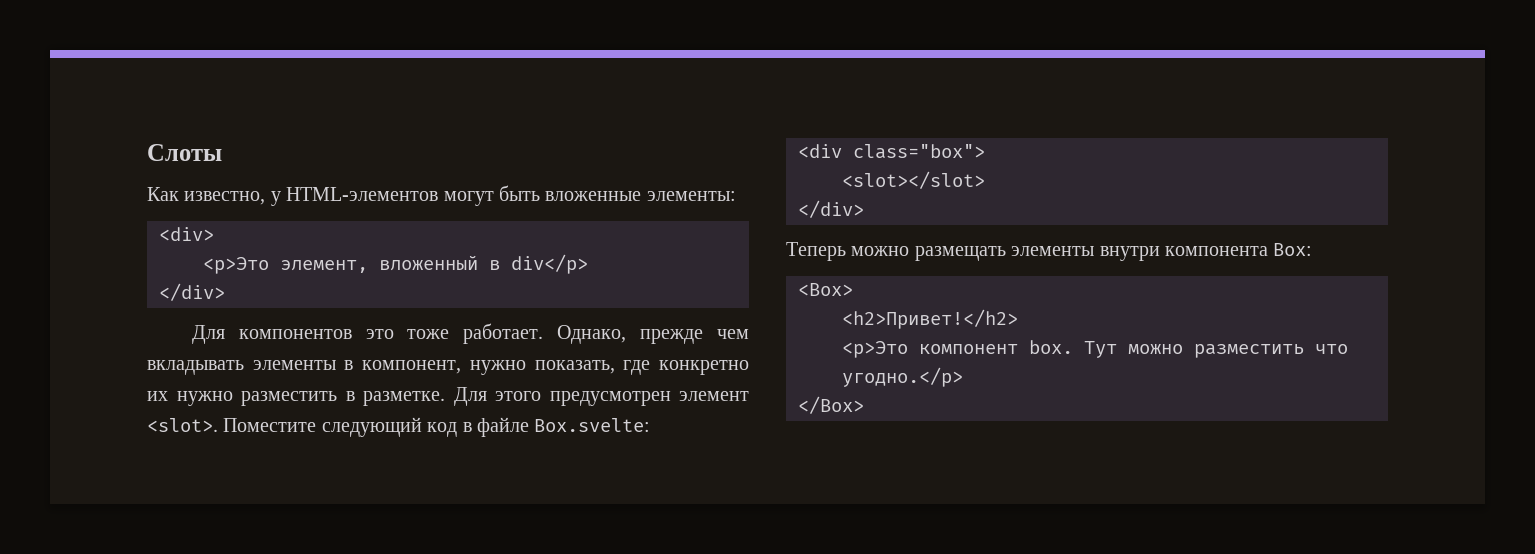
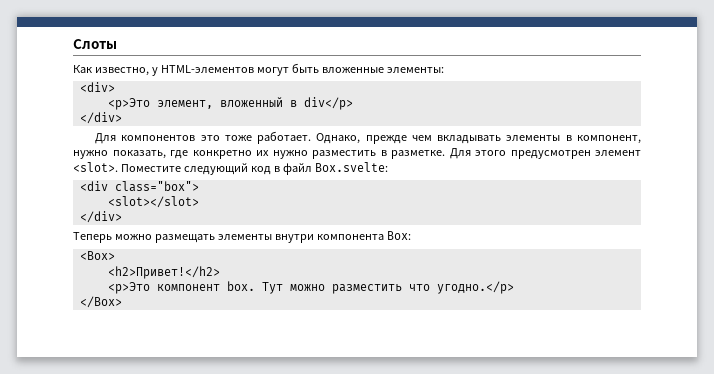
[476,417,529,437] файле -> [282,163,312,175] файл

